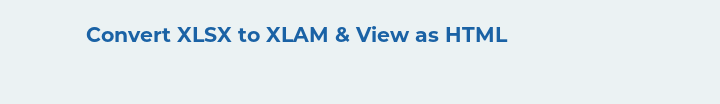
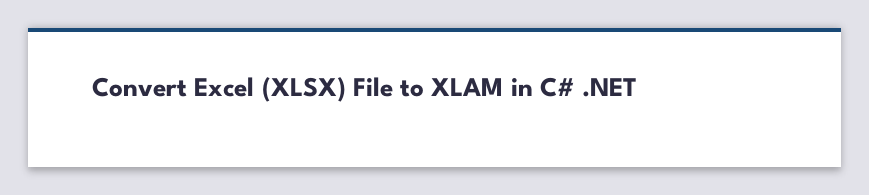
[177,26,508,42] XLSX to XLAM & View as HTML -> [194,77,638,102] Excel (XLSX) File to XLAM in C# .NET

